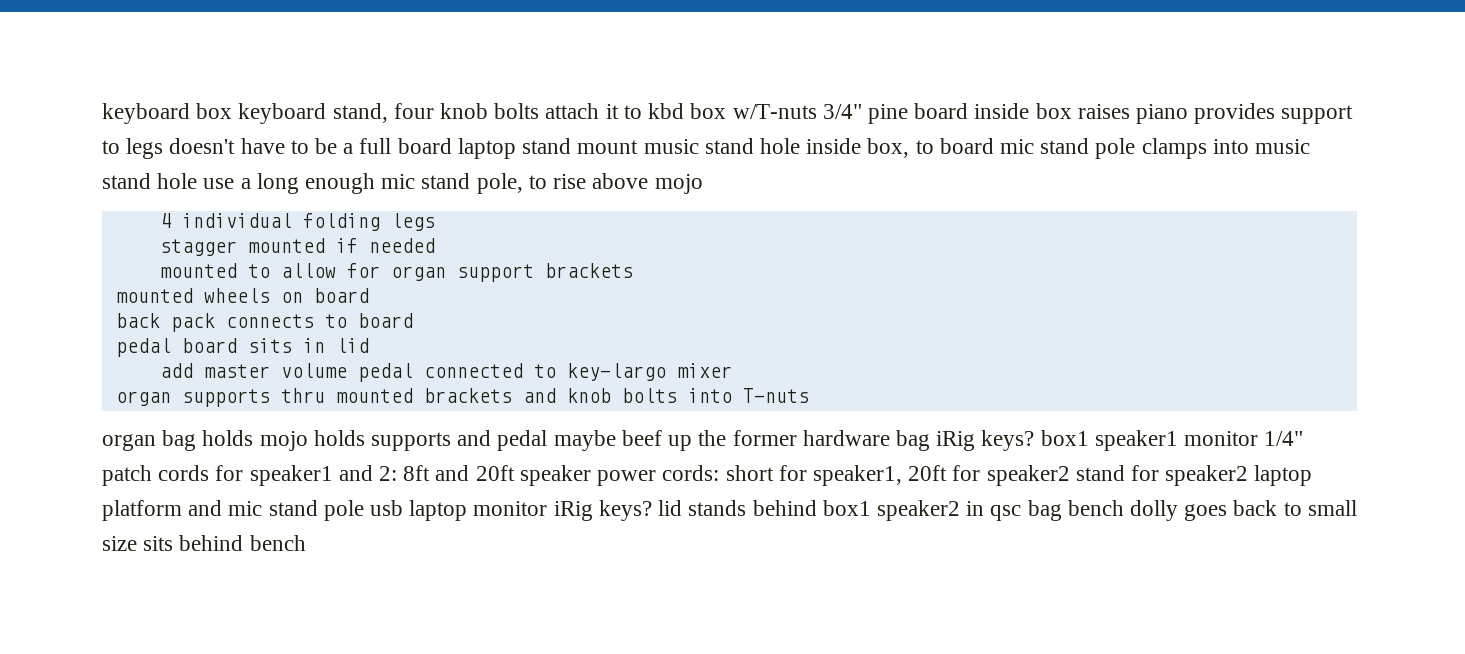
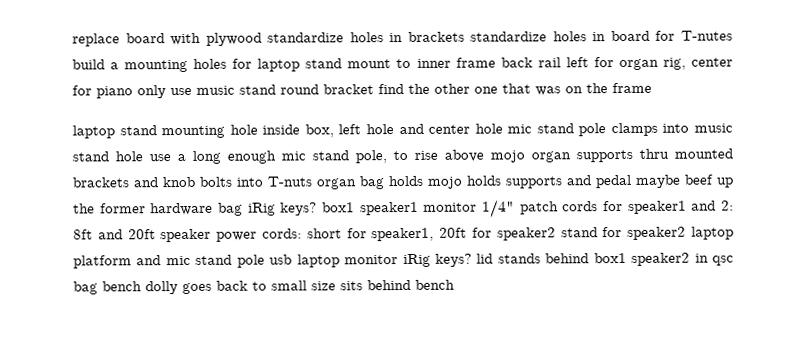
[102,103,1354,124] [102,138,994,159] keyboard box keyboard stand, four knob bolts attach it to kbd box w/T-nuts 3/4" pine board inside box raises piano provides support to legs doesn't have to be a full board laptop stand mount music stand hole inside box, to board -> [72,30,734,47] [72,57,733,73] [72,82,652,99] [72,123,503,139] replace board with plywood standardize holes in brackets standardize holes in board for T-nutes build a mounting holes for laptop stand mount to inner frame back rail left for organ rig, center for piano only use music stand round bracket find the other one that was on the frame // laptop stand mounting hole inside box, left hole and center hole
[159,213,435,231] [159,238,435,256] [159,263,633,282] [115,288,369,303] [115,313,413,332] [115,338,369,357] [159,363,732,382] // 4 individual folding legs // stagger mounted if needed // mounted to allow for organ support brackets // mounted wheels on board // back pack connects to board // pedal board sits in lid // add master volume pedal connected to key-largo mixer // -> (525, 156) none
(809, 395) // -> (313, 181) none

